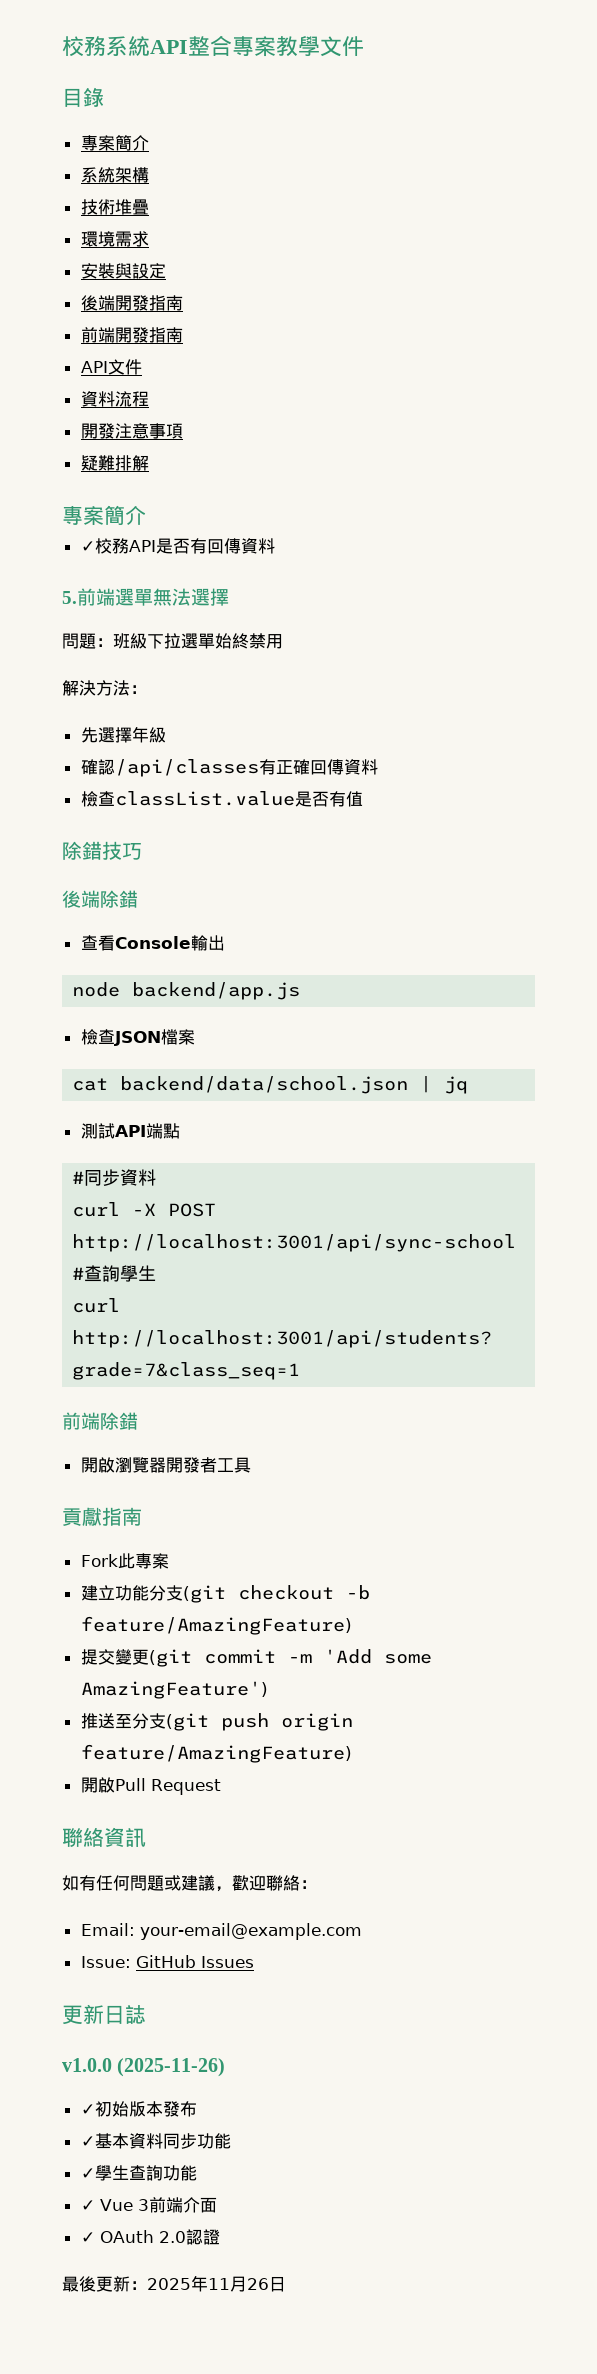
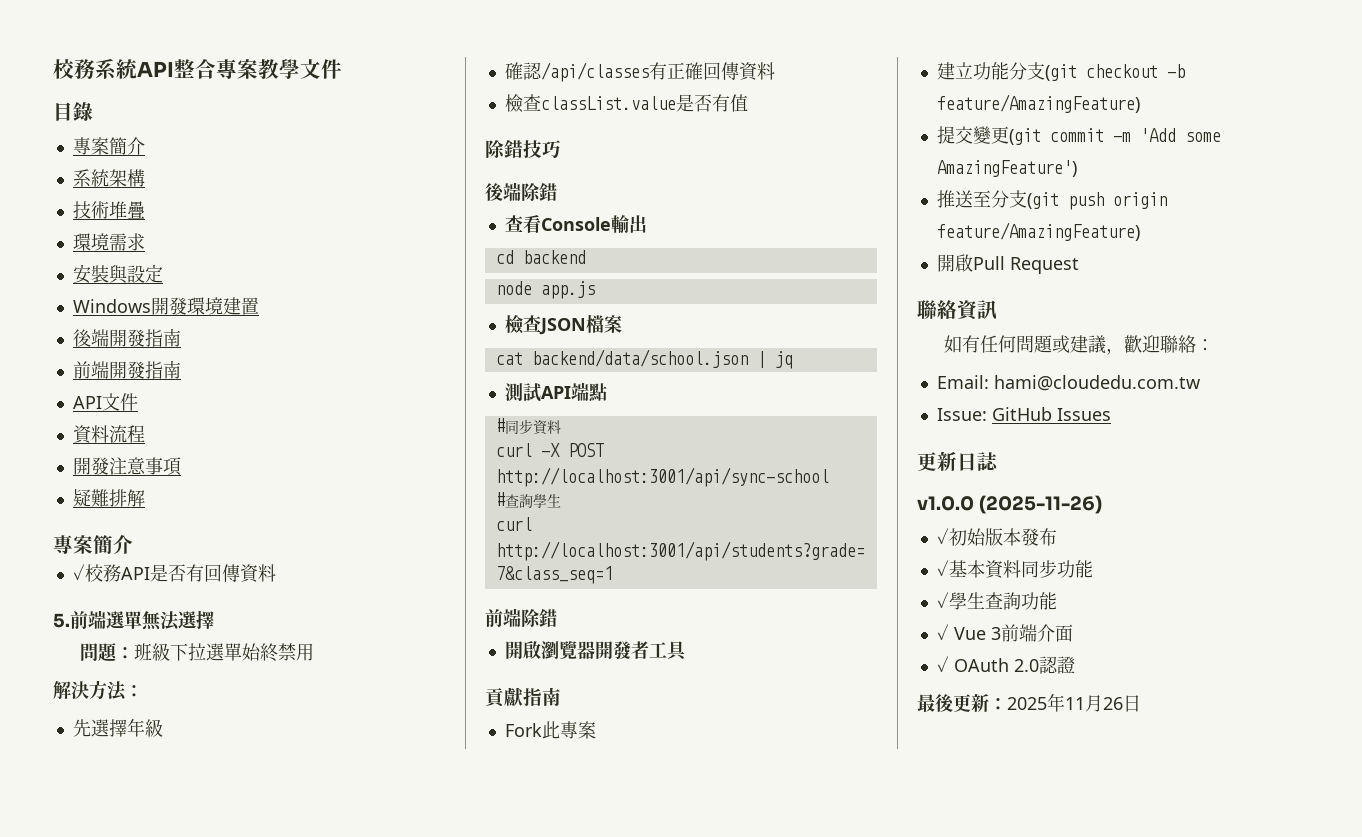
(166, 271) none -> [72,297,259,315] // Windows開發環境建置
(225, 943) none -> [495,250,586,264] // cd backend
[132,982,301,1000] backend/app.js -> [540,281,595,299] app.js
[139,1923,362,1940] your-email@example.com -> [993,375,1200,391] hami@cloudedu.com.tw

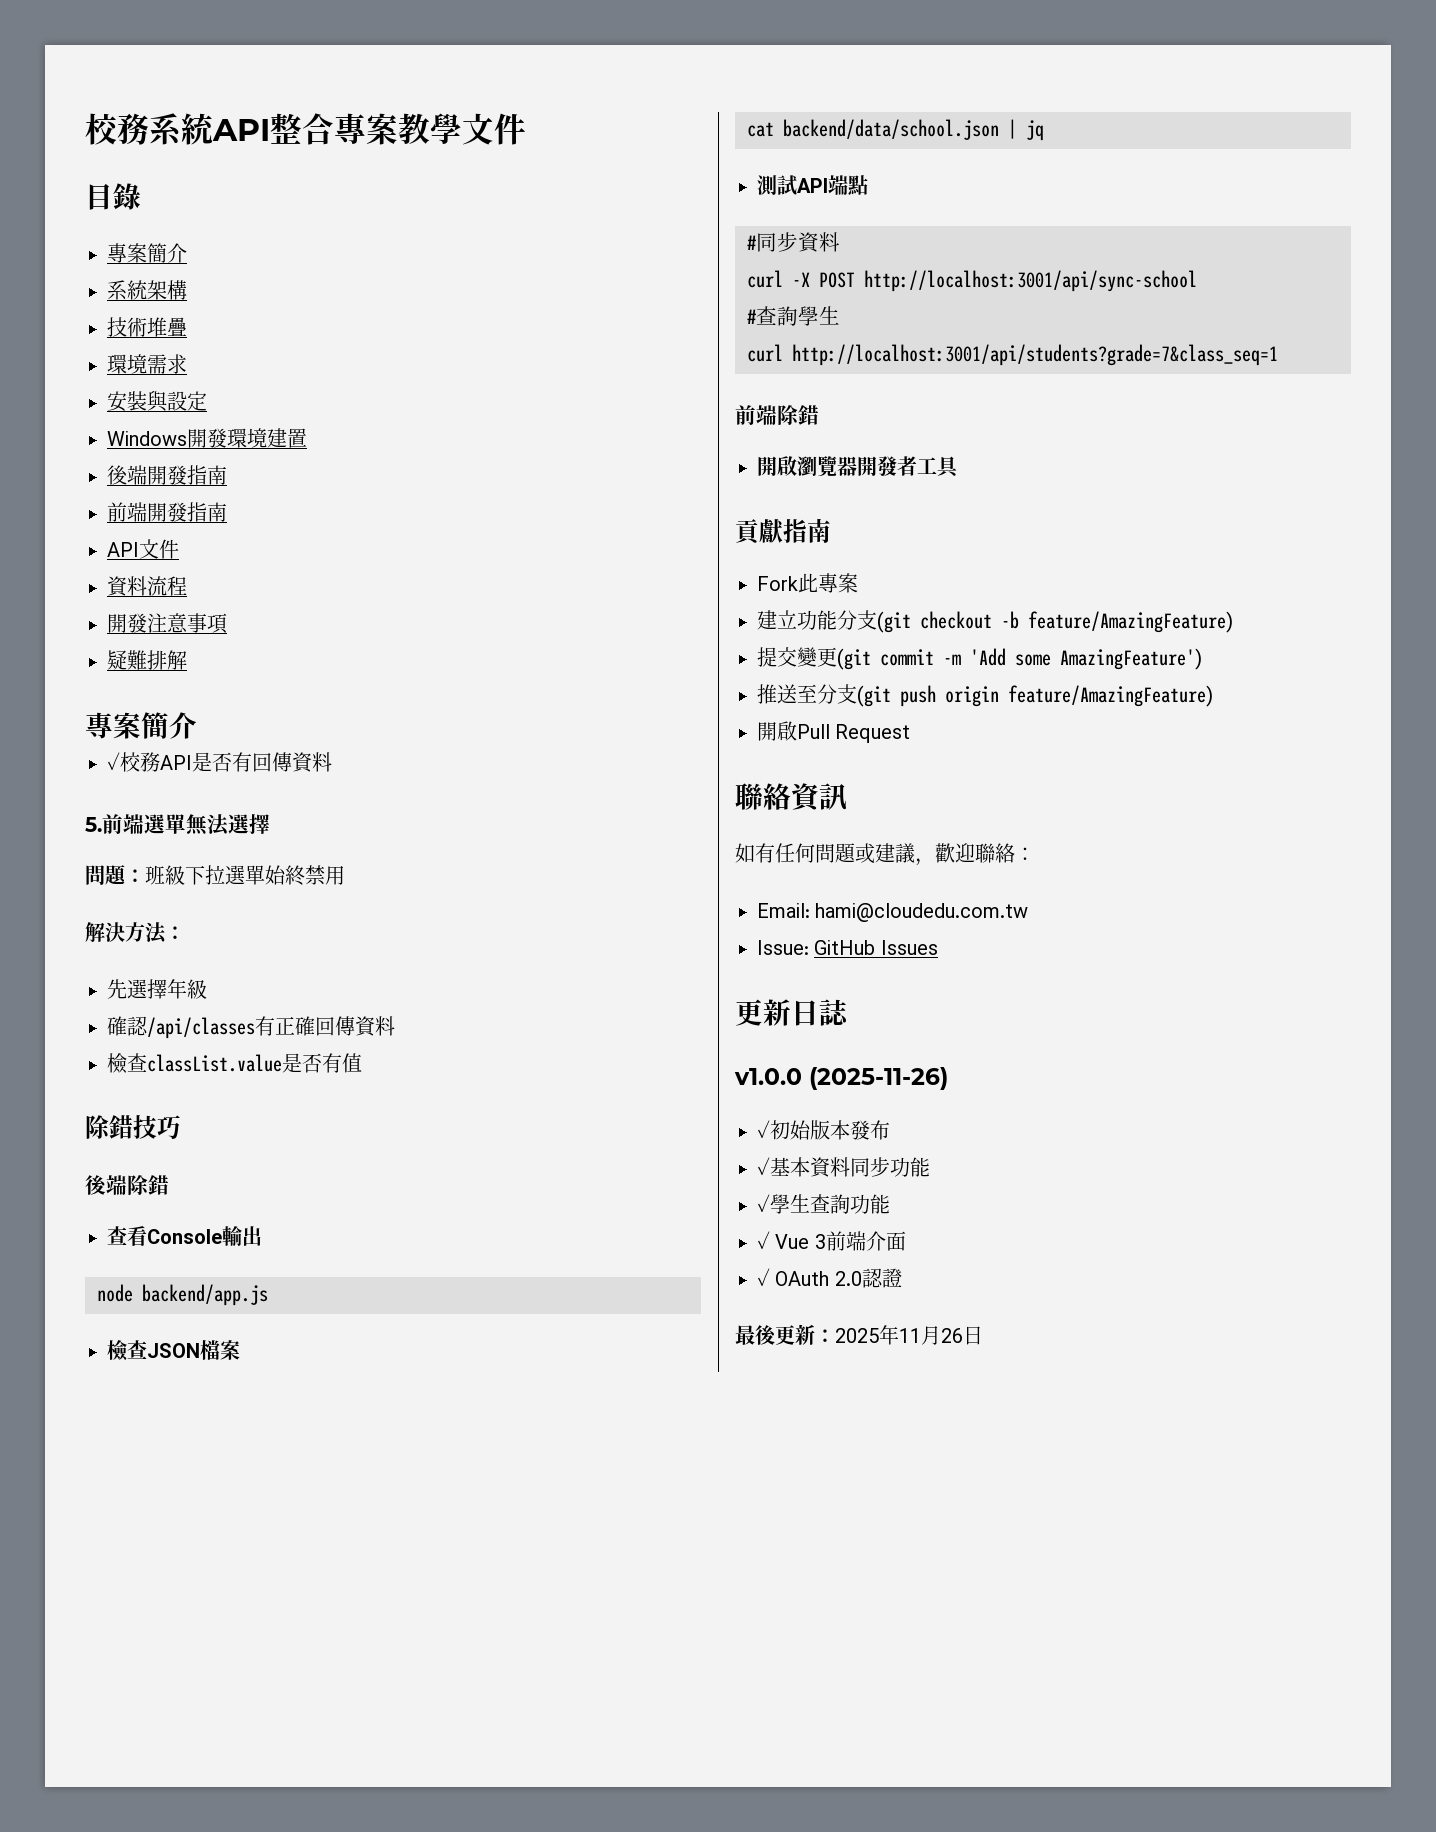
[495,250,586,264] // cd backend -> (262, 1236) none
[540,281,595,299] app.js -> [142,1284,268,1306] backend/app.js

